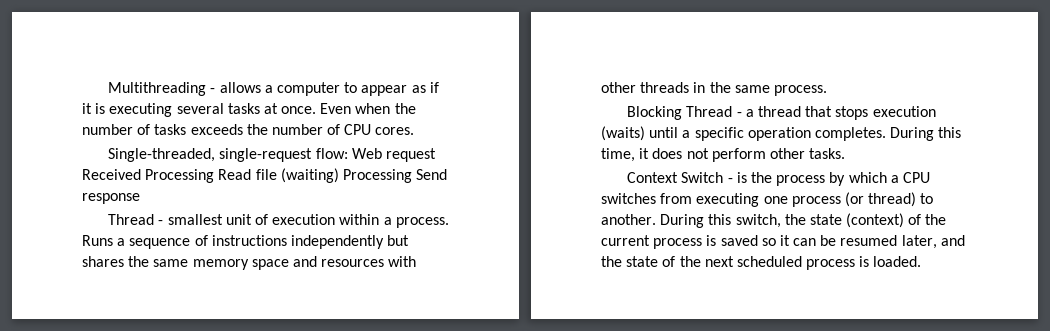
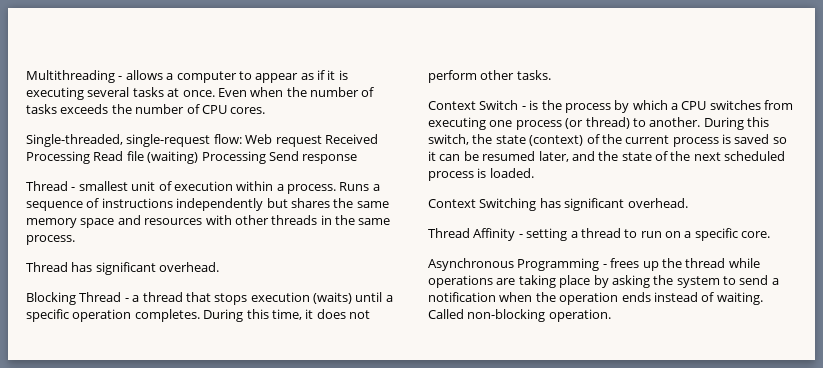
(827, 90) none -> [26,262,220,275] // Thread has significant overhead.
(922, 261) none -> [428,198,688,211] [428,228,771,241] [428,258,760,271] [428,275,779,288] [428,292,763,305] [428,309,611,322] // Context Switching has significant overhead. // Thread Affinity - setting a thread to run on a specific core. // Asynchronous Programming - frees up the thread while operations are taking place by asking the system to send a notification when the operation ends instead of waiting. Called non-blocking operation.

